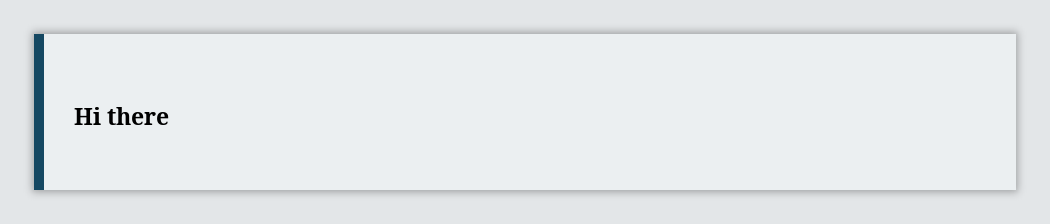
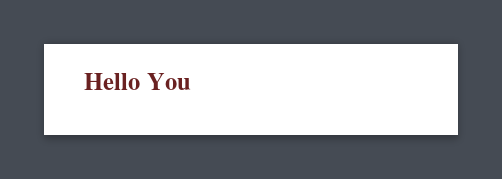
[74,107,170,125] Hi there -> [84,73,191,90] Hello You

